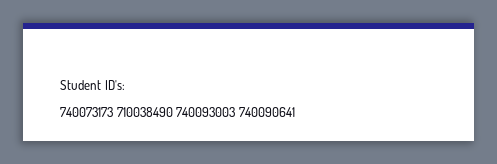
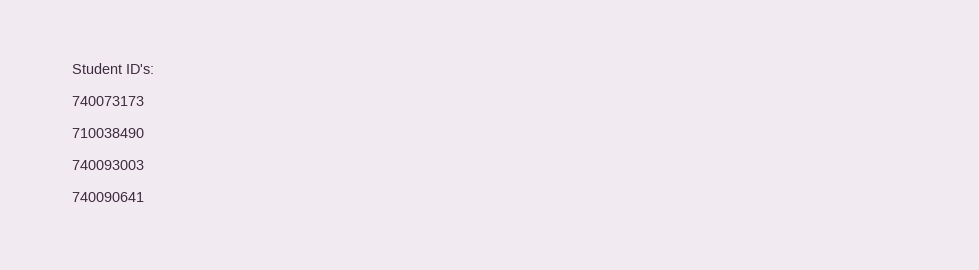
(113, 112) none -> (144, 101) //
(173, 112) none -> (144, 133) //
(236, 112) none -> (144, 165) //

